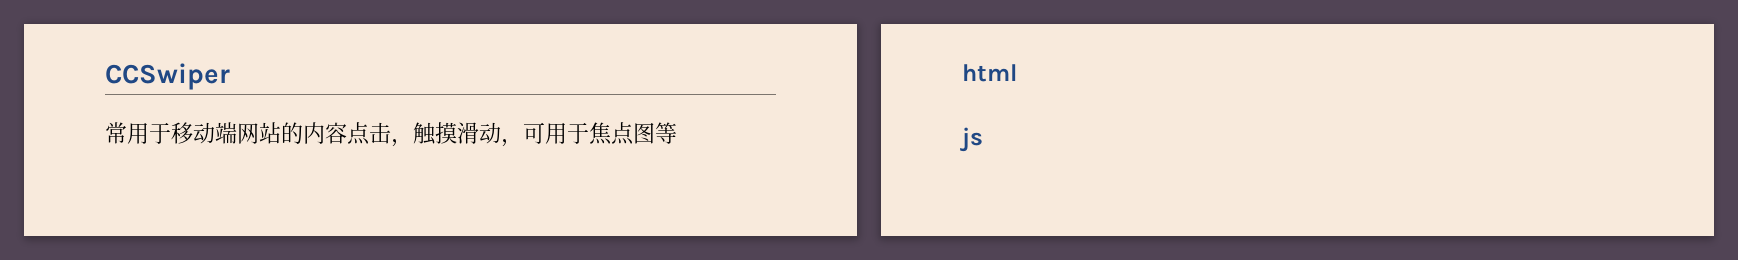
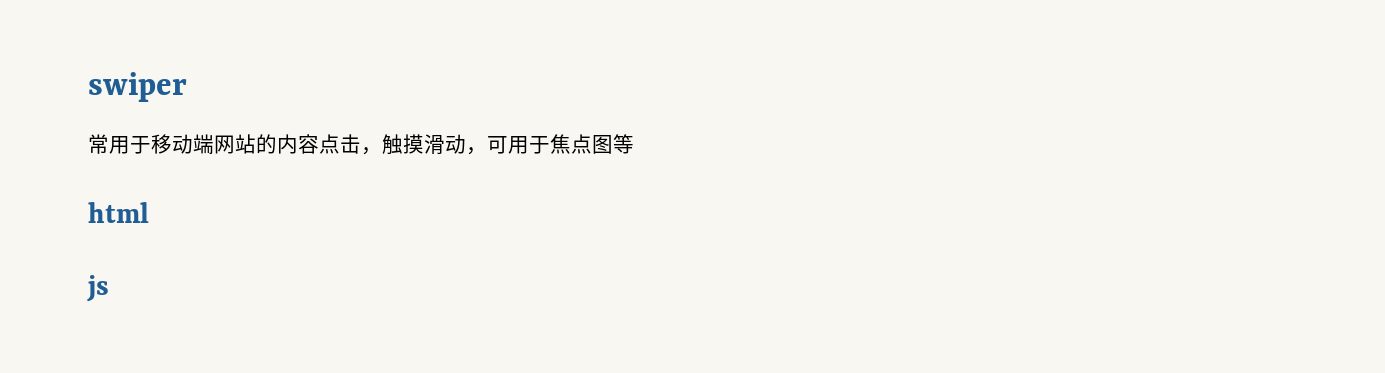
[105,63,230,90] CCSwiper -> [88,72,187,102] swiper

